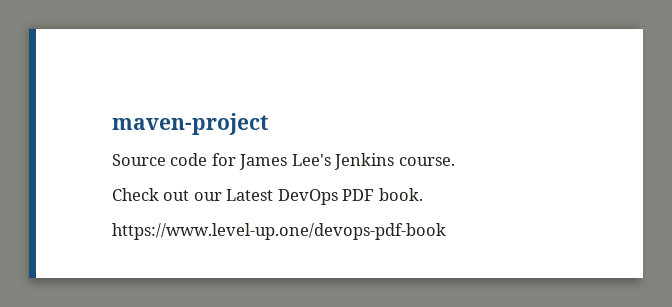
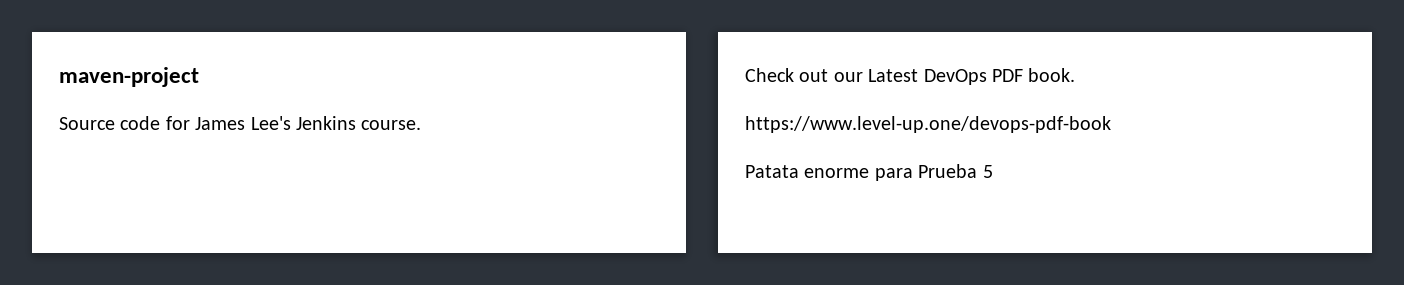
(446, 231) none -> [745,164,993,181] // Patata enorme para Prueba 5

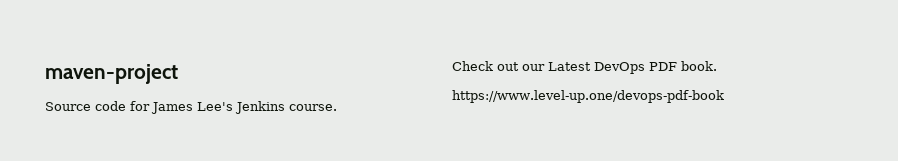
[745,164,993,181] // Patata enorme para Prueba 5 -> (724, 96) none

